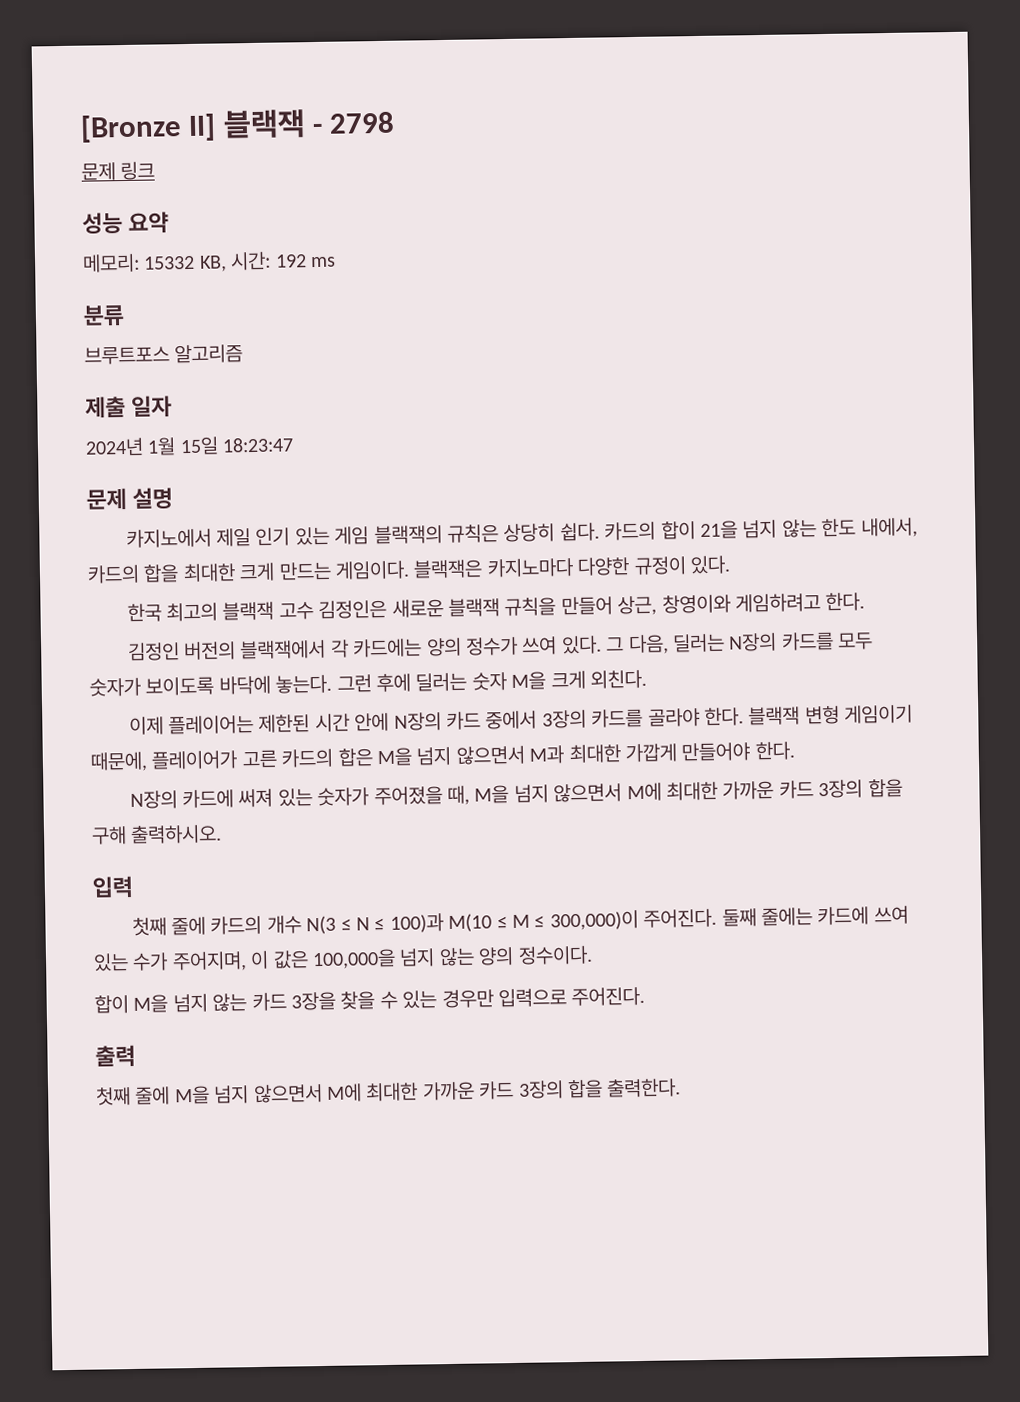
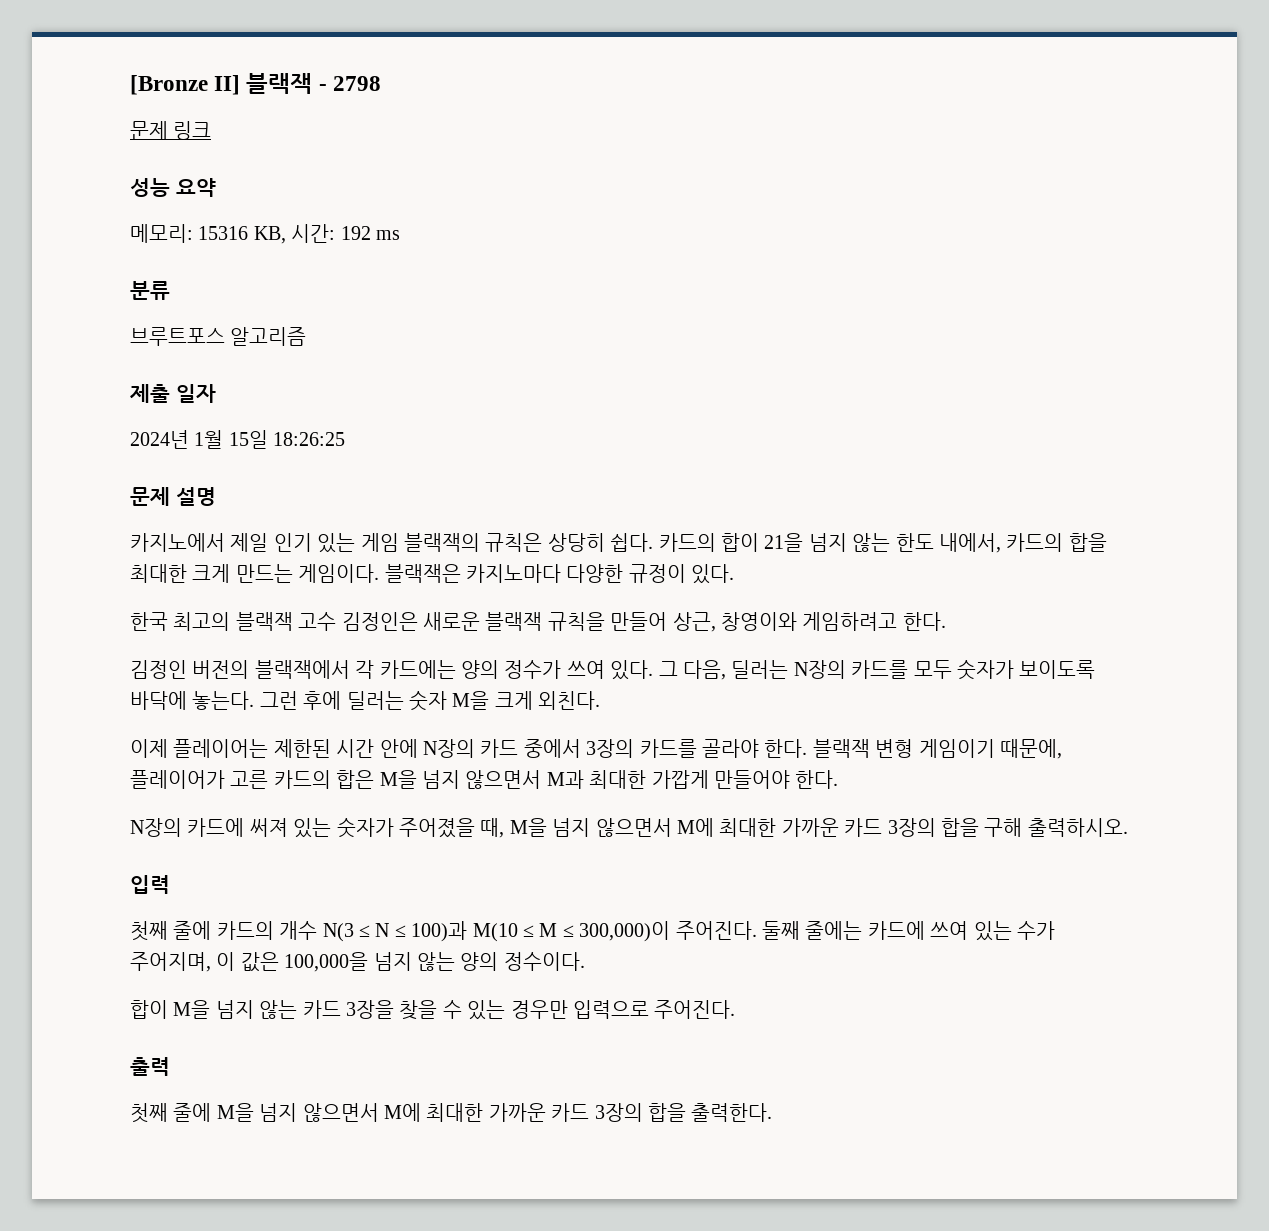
[143,255,196,270] 15332 -> [198,226,249,240] 15316
[222,437,295,453] 18:23:47 -> [273,432,346,446] 18:26:25

